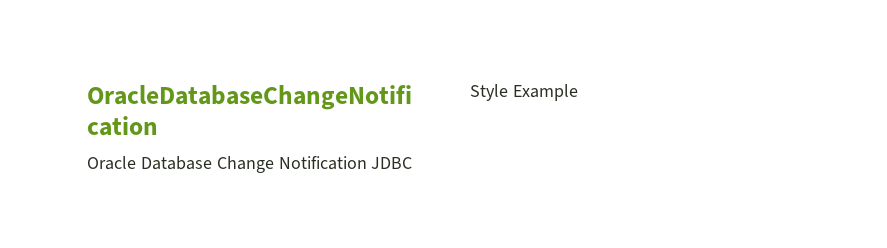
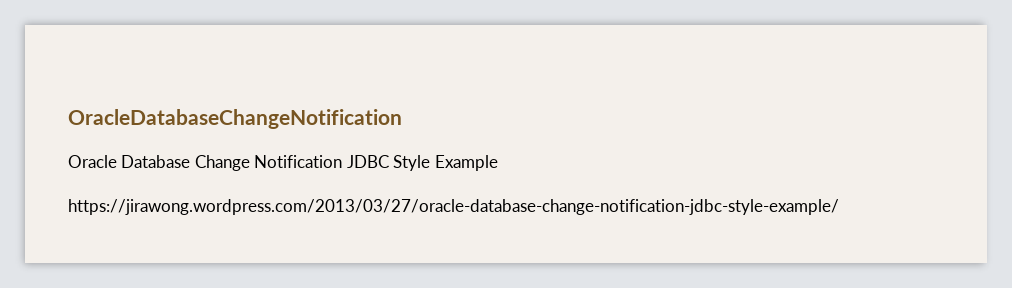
(578, 92) none -> [68,199,839,215] // https://jirawong.wordpress.com/2013/03/27/oracle-database-change-notification-jdbc-style-example/

